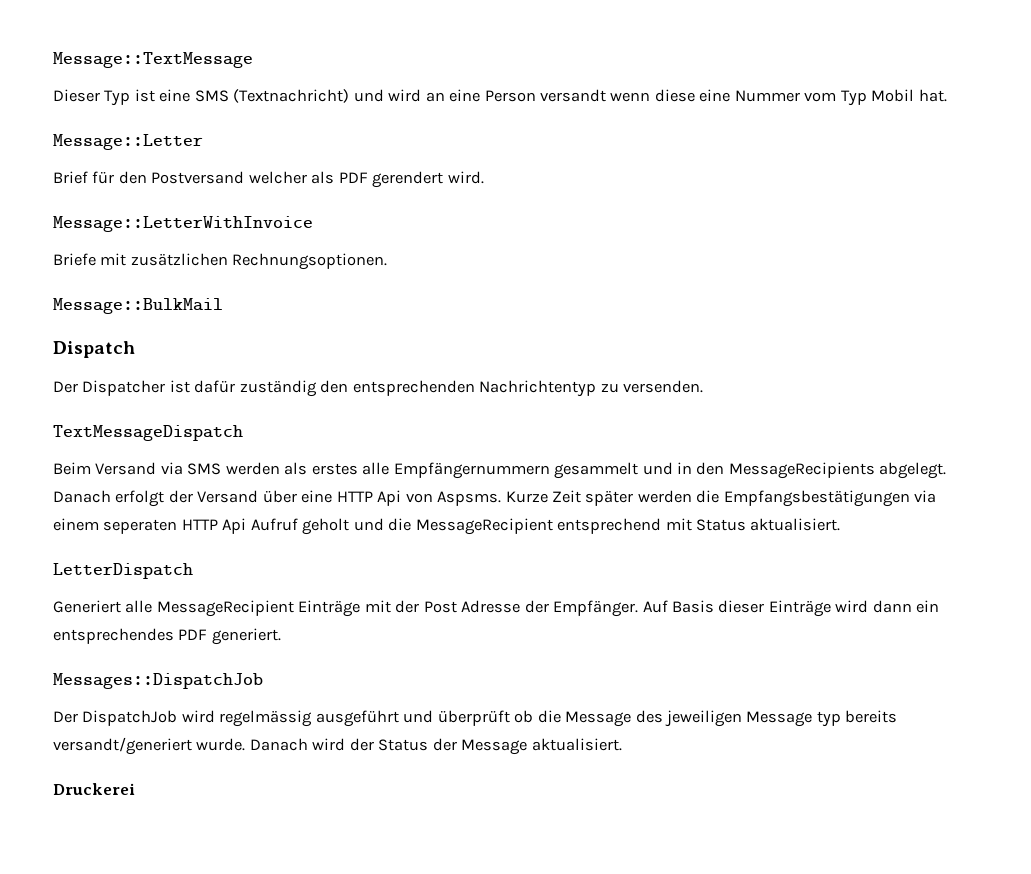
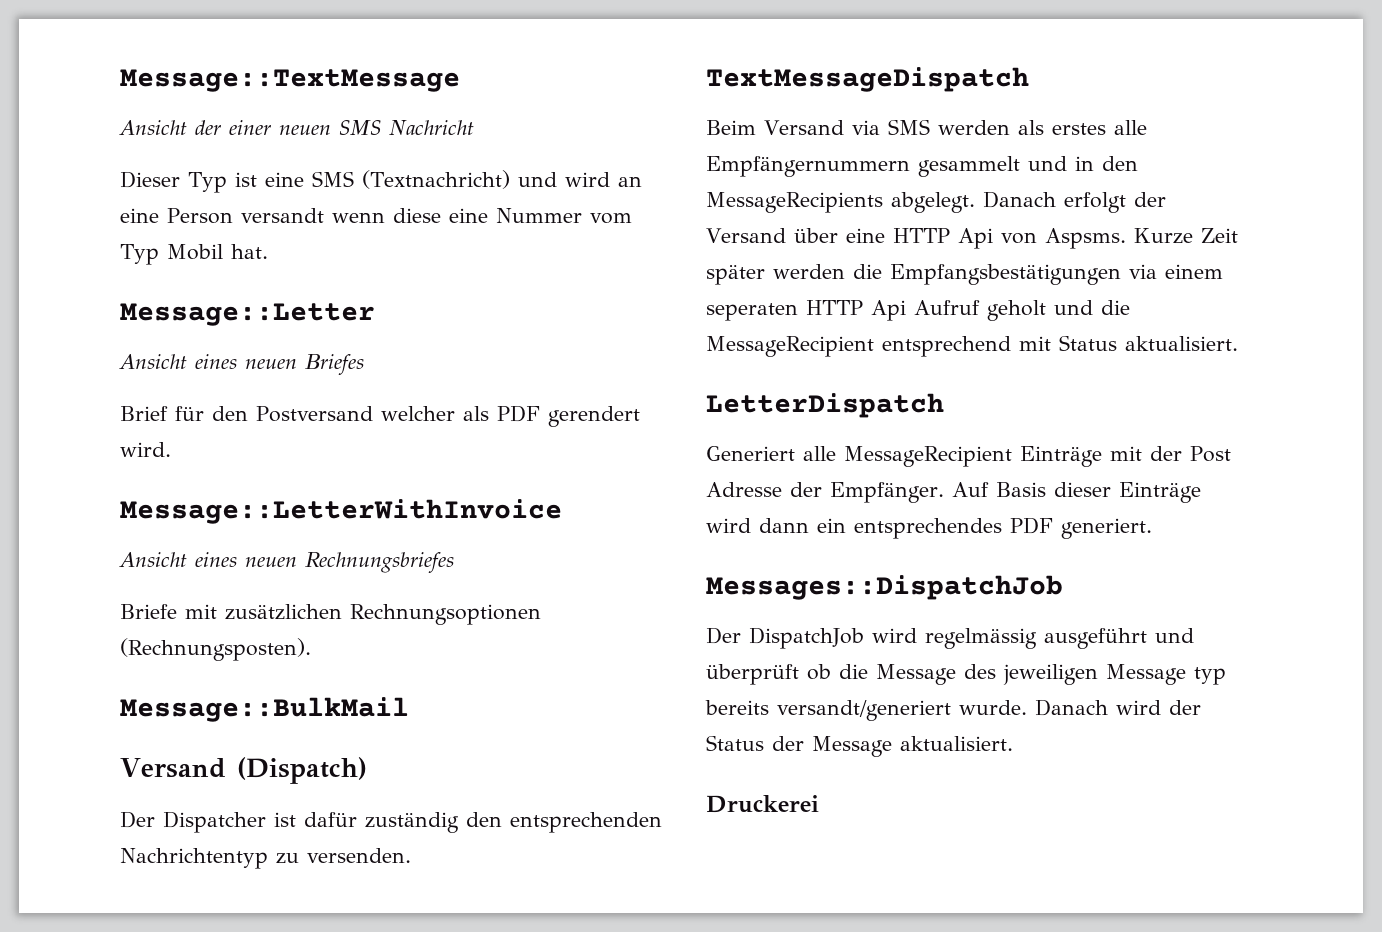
(253, 60) none -> [119,120,474,135] // Ansicht der einer neuen SMS Nachricht
(203, 142) none -> [119,354,364,375] // Ansicht eines neuen Briefes
(313, 224) none -> [119,552,454,573] // Ansicht eines neuen Rechnungsbriefes
[232,253,388,270] Rechnungsoptionen. -> [350,604,541,625] [120,638,311,661] Rechnungsoptionen (Rechnungsposten).
[53,341,135,358] Dispatch -> [120,757,367,784] Versand (Dispatch)

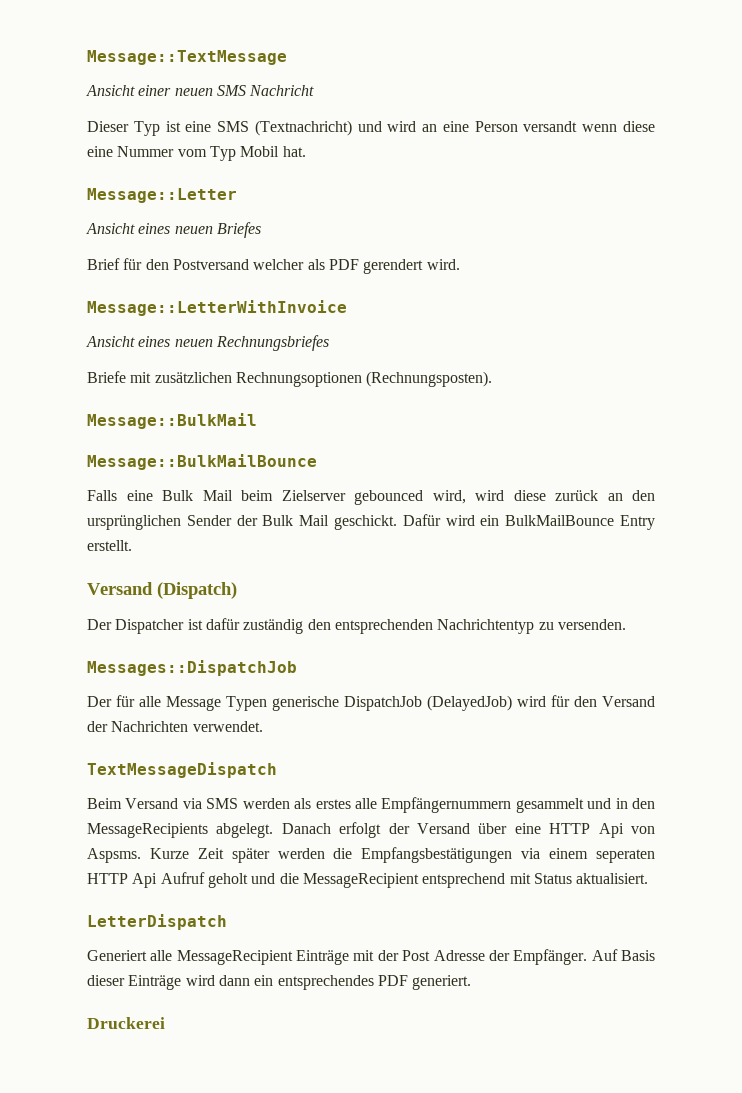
[195,120,221,135] der -> (135, 90) none
(409, 709) none -> [87,454,317,470] [87,490,655,505] [87,514,655,530] [87,540,132,551] // Message::BulkMailBounce // Falls eine Bulk Mail beim Zielserver gebounced wird, wird diese zurück an den ursprünglichen Sender der Bulk Mail geschickt. Dafür wird ein BulkMailBounce Entry erstellt.
(411, 855) none -> [87,660,297,676] [87,695,655,711] [87,721,263,732] // Messages::DispatchJob // Der für alle Message Typen generische DispatchJob (DelayedJob) wird für den Versand der Nachrichten verwendet.
[706,575,1063,600] [706,627,1194,649] [706,664,1226,685] [705,699,1201,721] [706,735,1013,757] // Messages::DispatchJob // Der DispatchJob wird regelmässig ausgeführt und überprüft ob die Message des jeweiligen Message typ bereits versandt/generiert wurde. Danach wird der Status der Message aktualisiert. -> (472, 982) none

